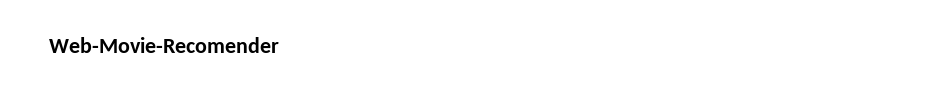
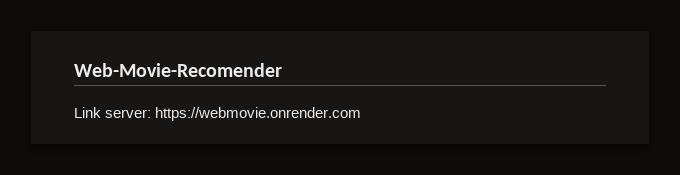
(279, 45) none -> [74,107,362,121] // Link server: https://webmovie.onrender.com

